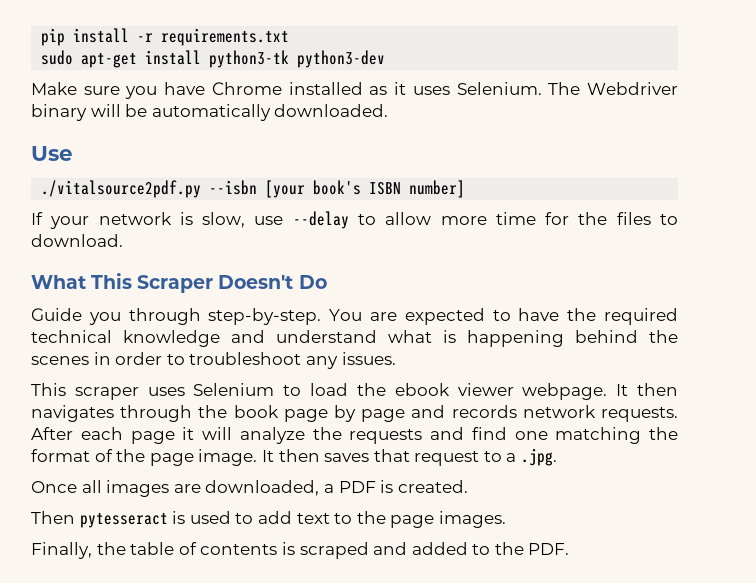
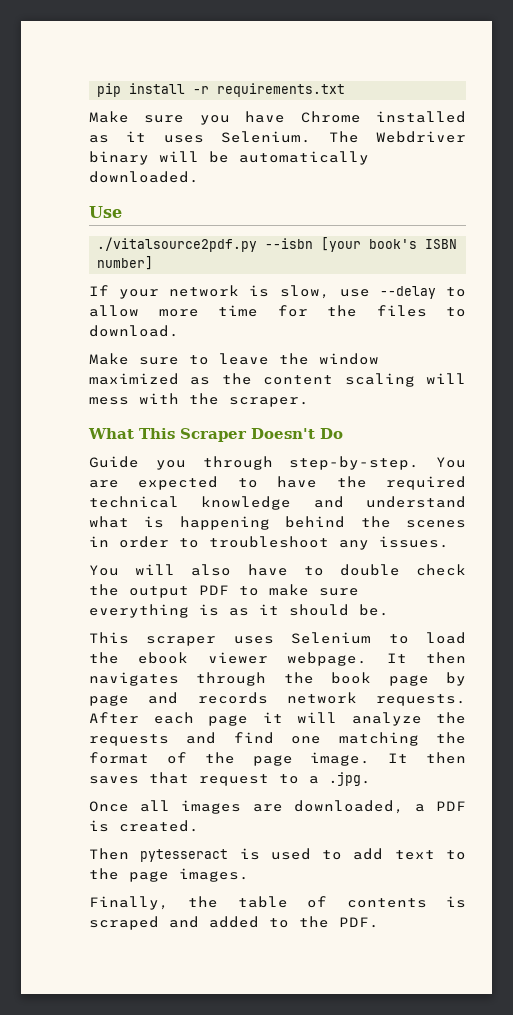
[41,50,386,68] // sudo apt-get install python3-tk python3-dev -> (346, 90) none
(123, 240) none -> [89,353,379,365] [89,373,466,387] [89,393,309,407] // Make sure to leave the window maximized as the content scaling will mess with the scraper.
(396, 358) none -> [89,564,466,576] [89,584,359,598] [89,604,389,618] // You will also have to double check the output PDF to make sure everything is as it should be.

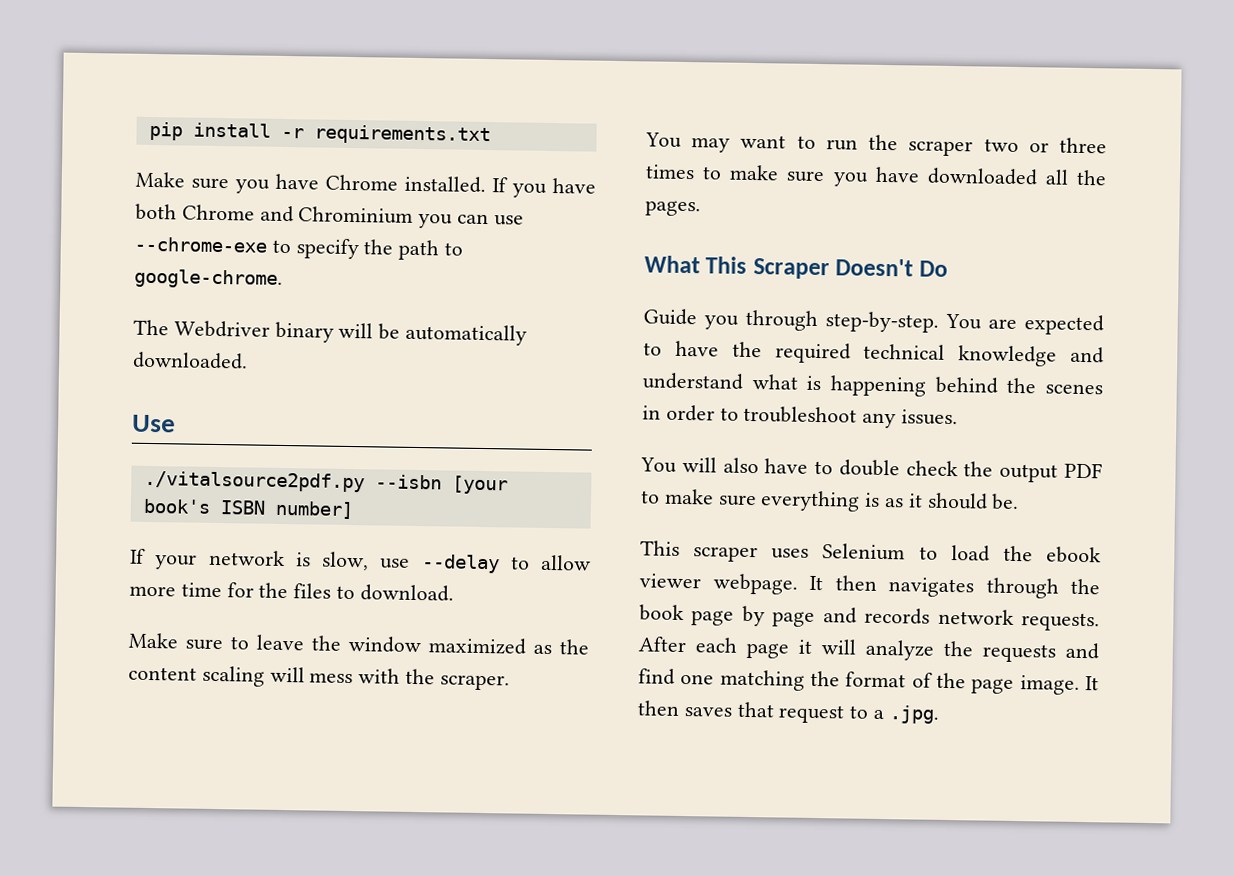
[376,111,466,123] [89,131,312,143] installed as it uses Selenium. -> [404,175,596,198] [135,203,524,229] [134,236,464,261] [134,268,283,289] installed. If you have both Chrome and Chrominium you can use --chrome-exe to specify the path to google-chrome. //
(309, 402) none -> [645,132,1107,157] [645,164,1107,187] [645,200,701,217] // You may want to run the scraper two or three times to make sure you have downloaded all the pages.
[89,800,466,814] [89,820,199,832] [89,848,466,862] [89,868,249,882] [89,896,466,910] [89,916,379,930] // Once all images are downloaded, a PDF is created. // Then pytesseract is used to add text to the page images. // Finally, the table of contents is scraped and added to the PDF. -> (940, 714) none

